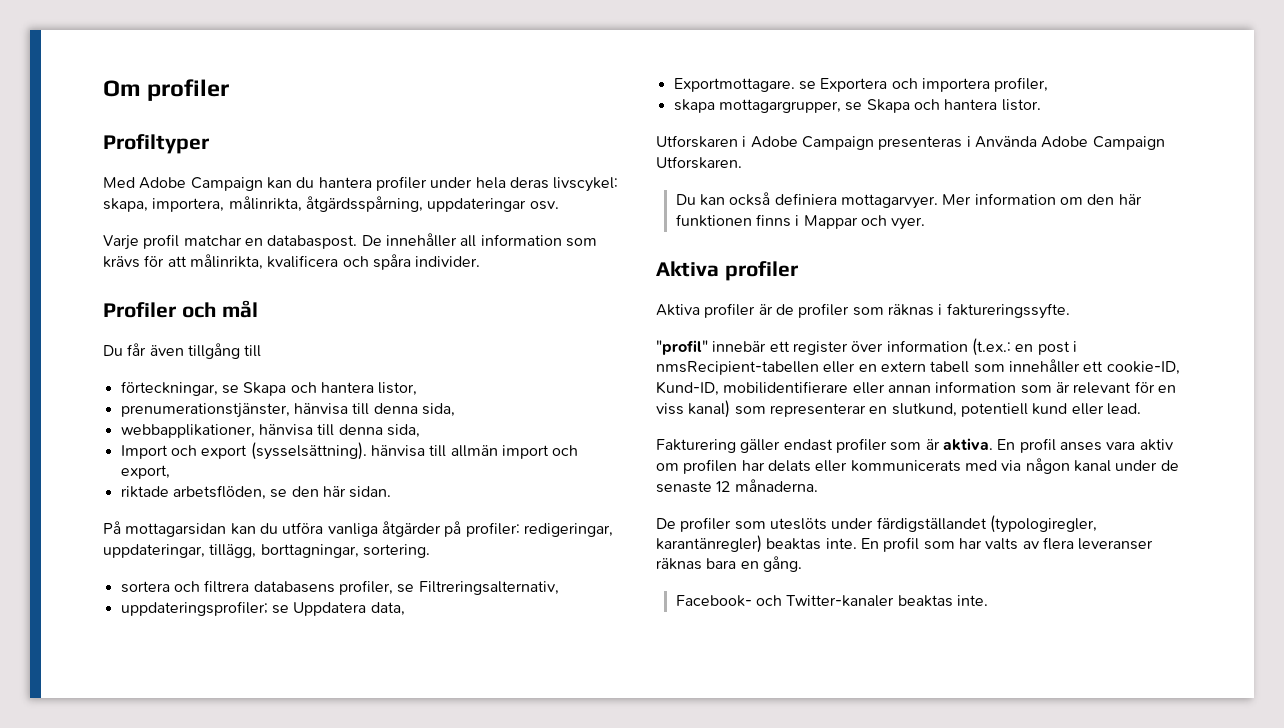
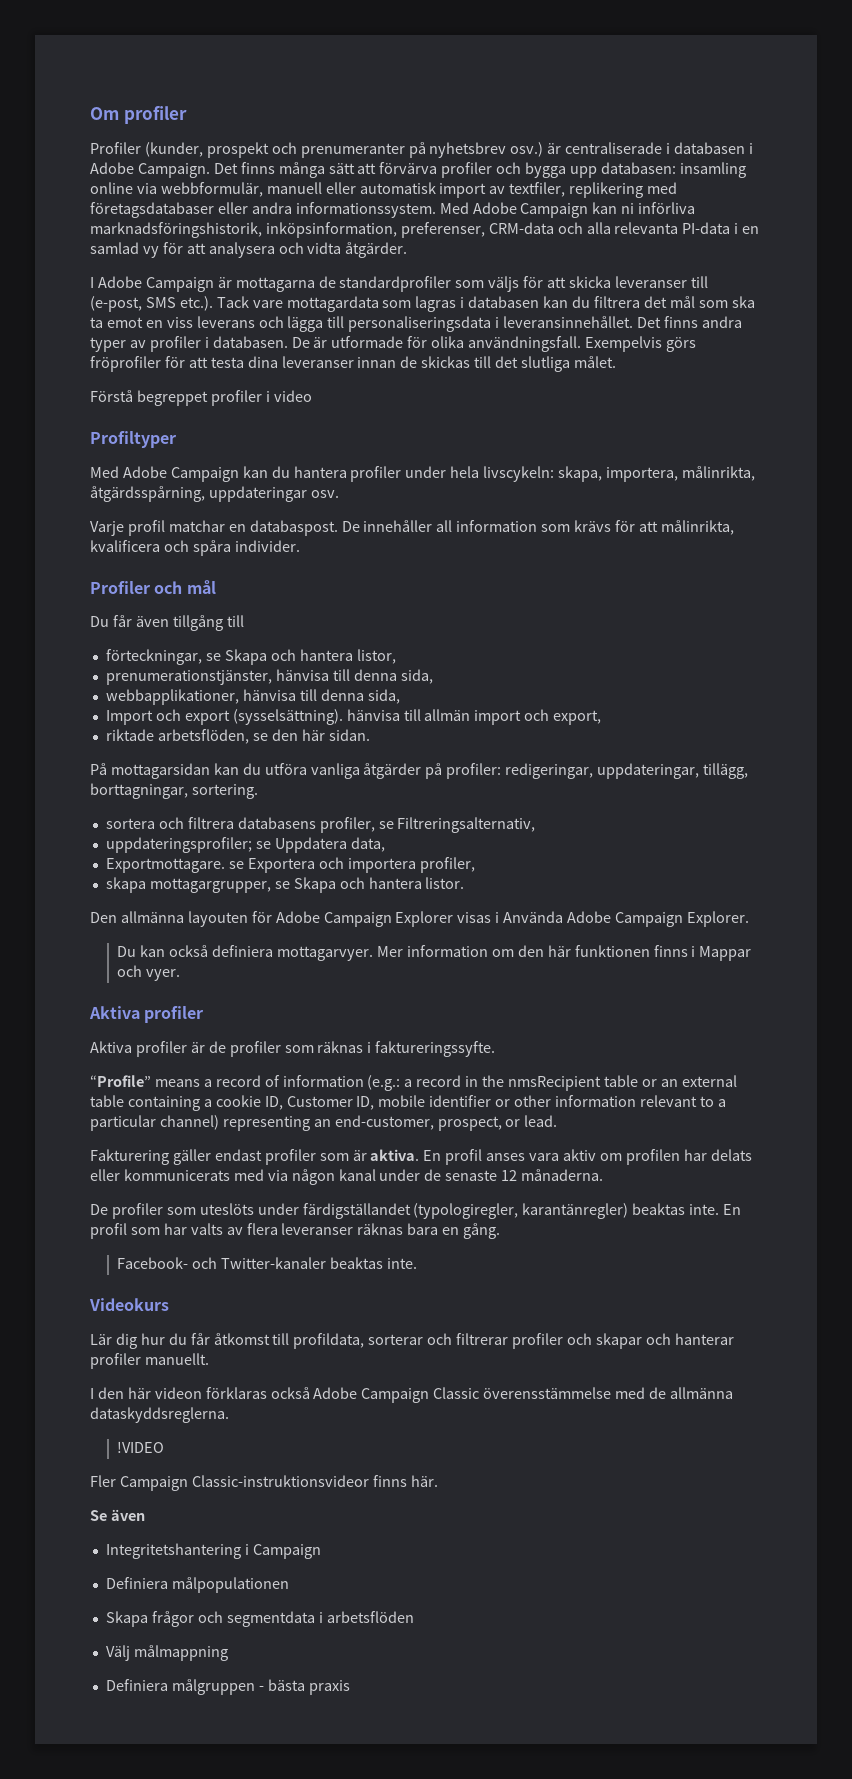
(230, 90) none -> [90,142,753,158] [90,162,746,178] [90,182,678,198] [90,202,696,218] [90,222,760,238] [90,242,408,258] [90,276,708,292] [90,296,755,312] [90,316,742,332] [90,336,696,352] [90,356,616,372] [90,390,312,406] // Profiler (kunder, prospekt och prenumeranter på nyhetsbrev osv.) är centraliserade i databasen i Adobe Campaign. Det finns många sätt att förvärva profiler och bygga upp databasen: insamling online via webbformulär, manuell eller automatisk import av textfiler, replikering med företagsdatabaser eller andra informationssystem. Med Adobe Campaign kan ni införliva marknadsföringshistorik, inköpsinformation, preferenser, CRM-data och alla relevanta PI-data i en samlad vy för att analysera och vidta åtgärder. // I Adobe Campaign är mottagarna de standardprofiler som väljs för att skicka leveranser till (e-post, SMS etc.). Tack vare mottagardata som lagras i databasen kan du filtrera det mål som ska ta emot en viss leverans och lägga till personaliseringsdata i leveransinnehållet. Det finns andra typer av profiler i databasen. De är utformade för olika användningsfall. Exempelvis görs fröprofiler för att testa dina leveranser innan de skickas till det slutliga målet. // Förstå begreppet profiler i video
[509,177,619,192] deras livscykel: -> [483,466,555,482] livscykeln:
[656,135,963,150] Utforskaren i Adobe Campaign presenteras -> [90,911,492,927] Den allmänna layouten för Adobe Campaign Explorer visas
[656,156,742,169] Utforskaren. -> [686,911,749,927] Explorer.
[656,338,1077,356] [656,359,1180,375] [656,381,1176,396] [656,400,1104,418] "profil" innebär ett register över information (t.ex.: en post i nmsRecipient-tabellen eller en extern tabell som innehåller ett cookie-ID, Kund-ID, mobilidentifierare eller annan information som är relevant för en viss kanal) som representerar en slutkund, potentiell kund eller -> [90,1075,737,1091] [90,1095,726,1111] [90,1115,521,1131] “Profile” means a record of information (e.g.: a record in the nmsRecipient table or an external table containing a cookie ID, Customer ID, mobile identifier or other information relevant to a particular channel) representing an end-customer, prospect, or
(988, 600) none -> [89,1298,169,1311] [90,1333,734,1349] [90,1353,209,1369] [90,1387,733,1403] [90,1407,229,1423] [117,1441,165,1453] [90,1475,438,1491] [90,1509,145,1521] [105,1543,321,1559] [105,1577,289,1593] [105,1611,414,1627] [105,1645,228,1661] [105,1679,350,1695] // Videokurs // Lär dig hur du får åtkomst till profildata, sorterar och filtrerar profiler och skapar och hanterar profiler manuellt. // I den här videon förklaras också Adobe Campaign Classic överensstämmelse med de allmänna dataskyddsreglerna. // !VIDEO // Fler Campaign Classic-instruktionsvideor finns här. // Se även // Integritetshantering i Campaign // Definiera målpopulationen // Skapa frågor och segmentdata i arbetsflöden // Välj målmappning // Definiera målgruppen - bästa praxis

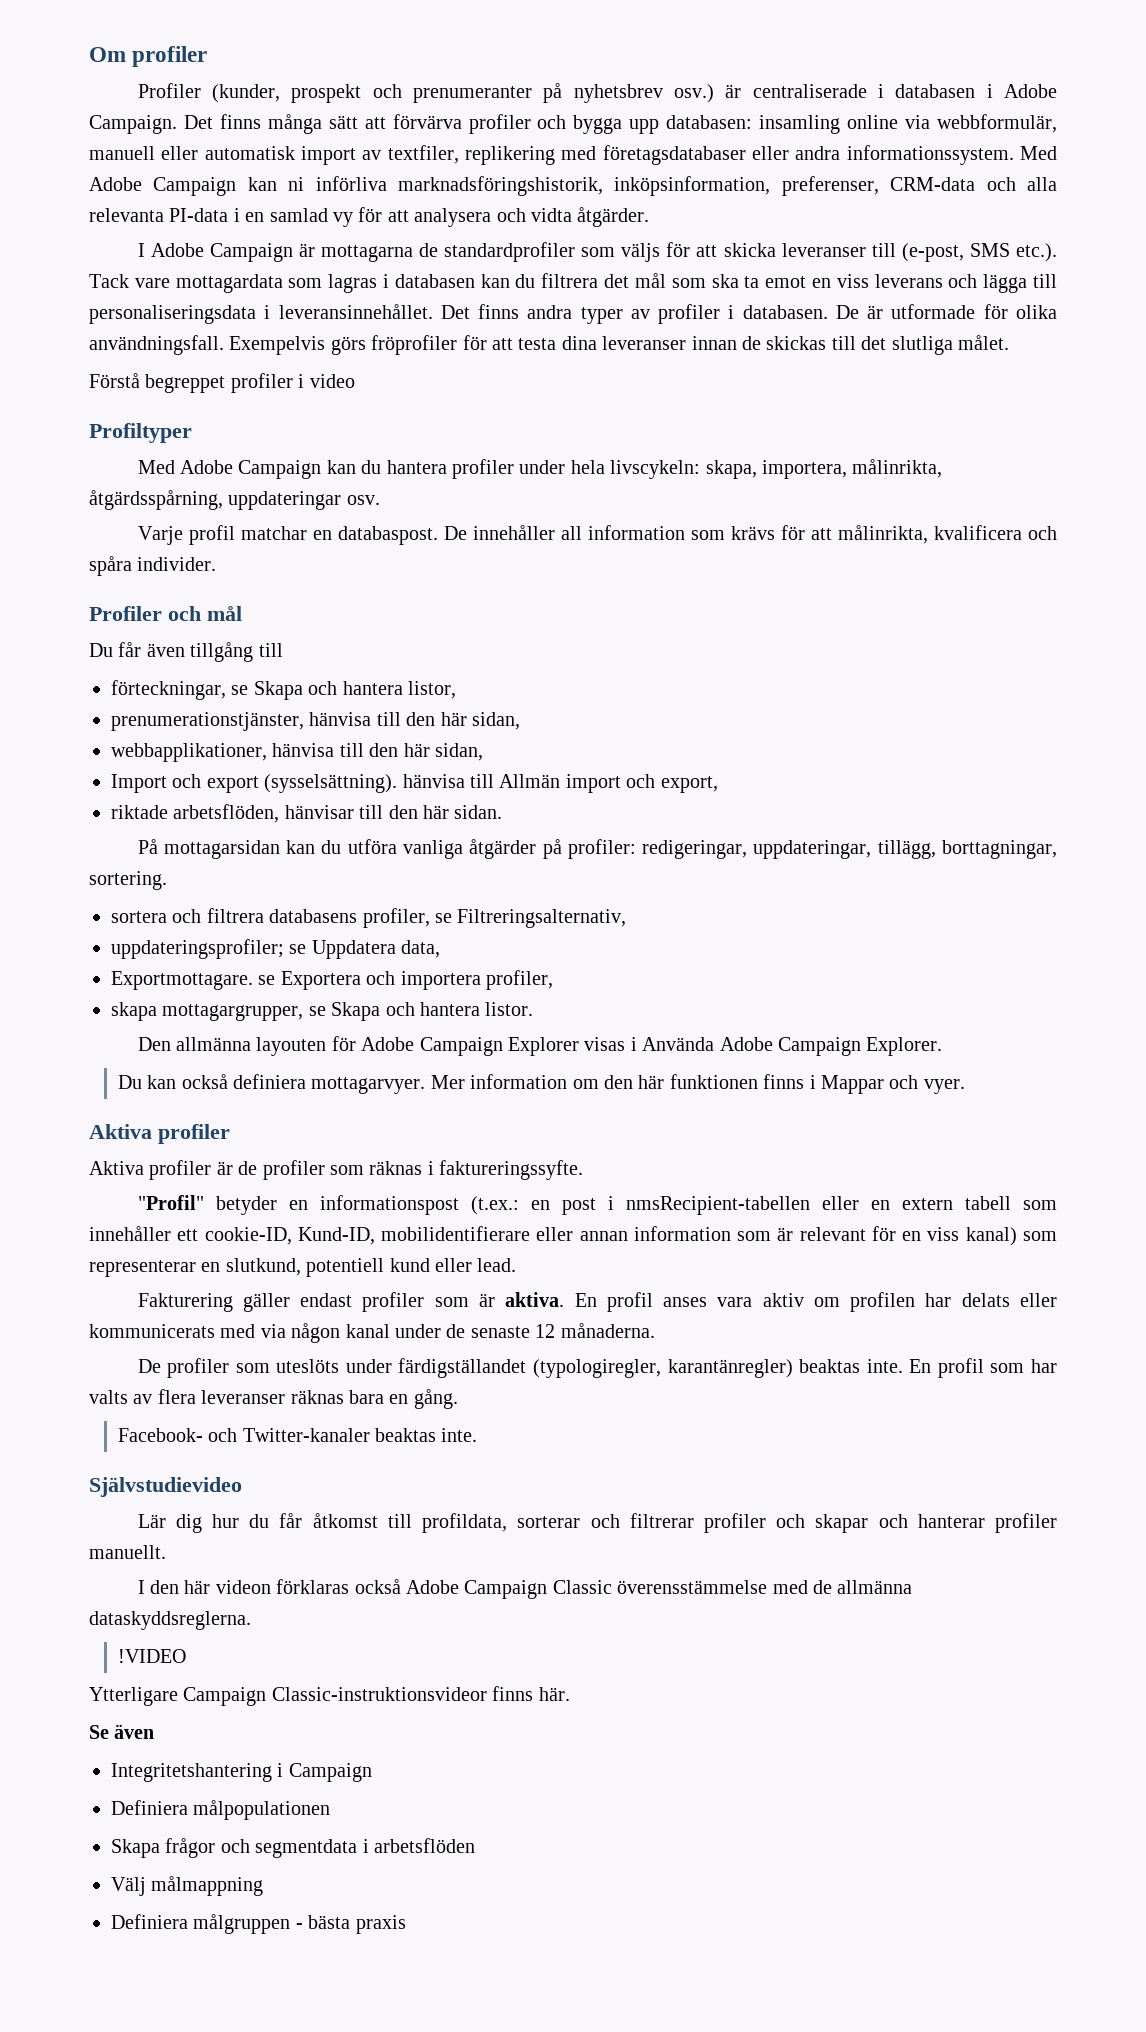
[353,669,433,684] denna sida, -> [406,712,520,730] den här sidan,
[320,689,400,704] denna sida, -> [369,743,483,761] den här sidan,
[424,709,471,721] allmän -> [499,774,561,788] Allmän
[252,733,268,741] se -> [284,805,384,819] hänvisar till
[90,1075,737,1091] [90,1095,726,1111] [90,1115,521,1131] “Profile” means a record of information (e.g.: a record in the nmsRecipient table or an external table containing a cookie ID, Customer ID, mobile identifier or other information relevant to a particular channel) representing an end-customer, prospect, or -> [137,1195,1057,1215] [89,1226,1057,1246] [89,1258,472,1277] "Profil" betyder en informationspost (t.ex.: en post i nmsRecipient-tabellen eller en extern tabell som innehåller ett cookie-ID, Kund-ID, mobilidentifierare eller annan information som är relevant för en viss kanal) som representerar en slutkund, potentiell kund eller
[89,1298,169,1311] Videokurs -> [89,1477,242,1497] Självstudievideo
[90,1475,116,1487] Fler -> [89,1687,178,1706] Ytterligare

